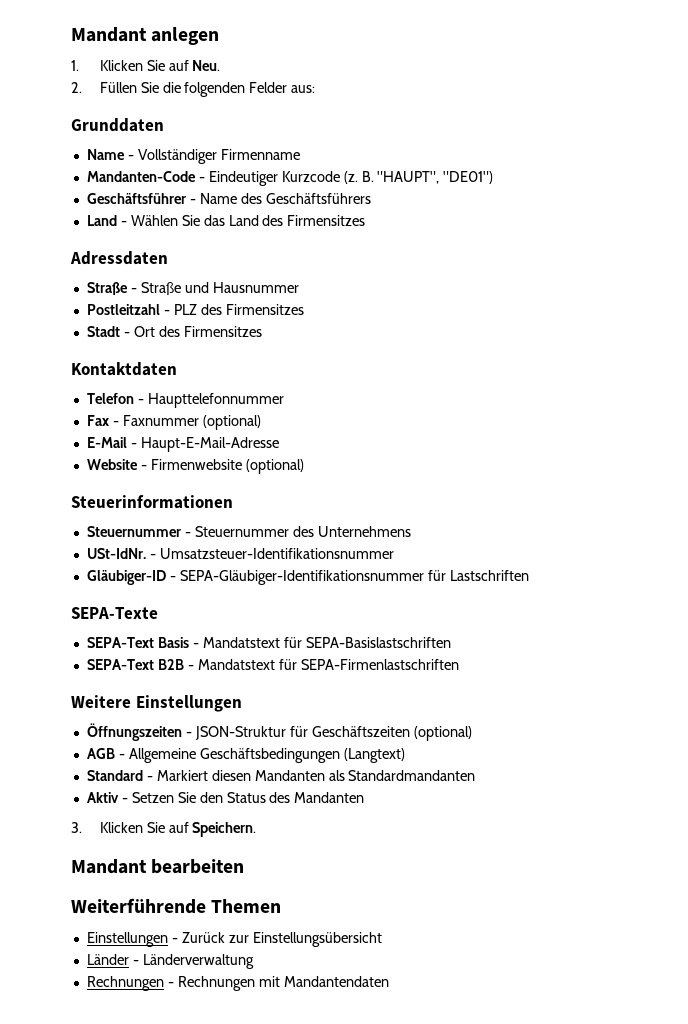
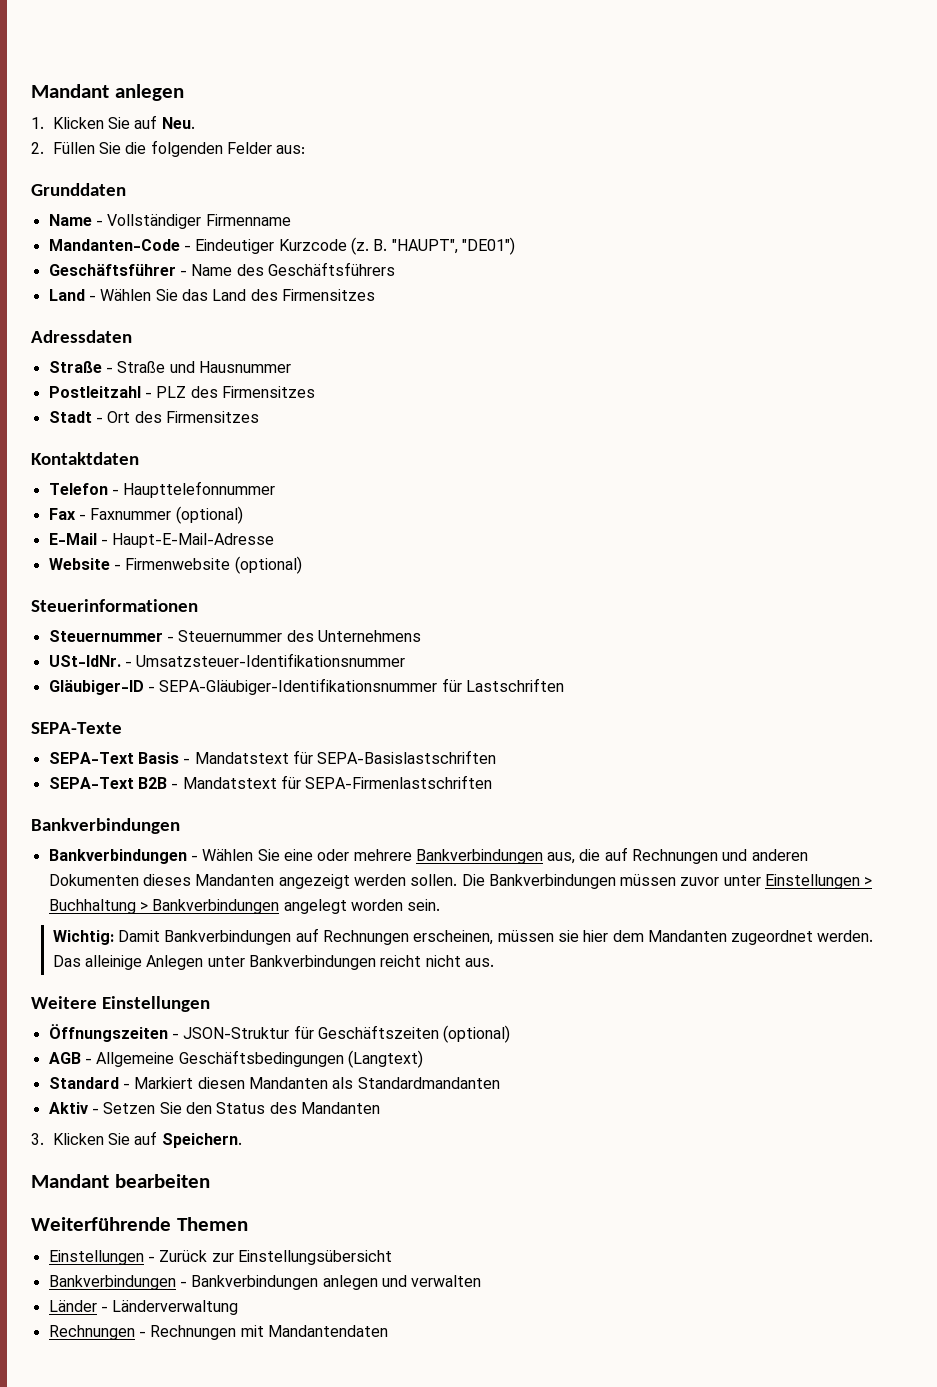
(459, 664) none -> [31,818,180,834] [48,847,808,864] [48,874,873,889] [48,899,441,914] [52,928,874,945] [52,955,494,970] // Bankverbindungen // Bankverbindungen - Wählen Sie eine oder mehrere Bankverbindungen aus, die auf Rechnungen und anderen Dokumenten dieses Mandanten angezeigt werden sollen. Die Bankverbindungen müssen zuvor unter Einstellungen > Buchhaltung > Bankverbindungen angelegt worden sein. // Wichtig: Damit Bankverbindungen auf Rechnungen erscheinen, müssen sie hier dem Mandanten zugeordnet werden. Das alleinige Anlegen unter Bankverbindungen reicht nicht aus.
(382, 939) none -> [48,1275,482,1290] // Bankverbindungen - Bankverbindungen anlegen und verwalten

